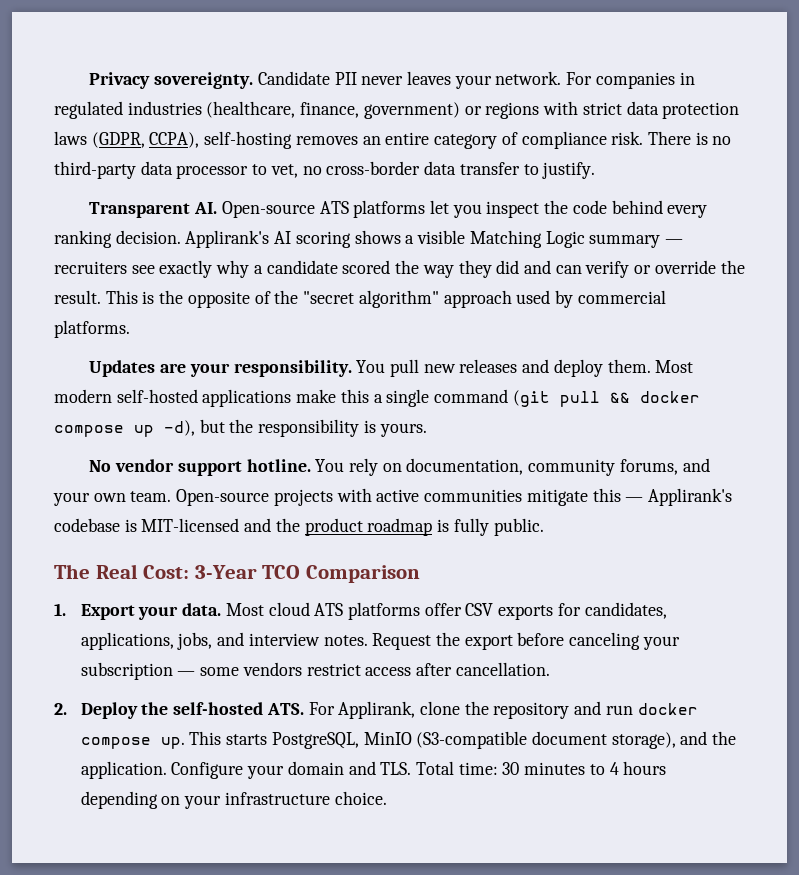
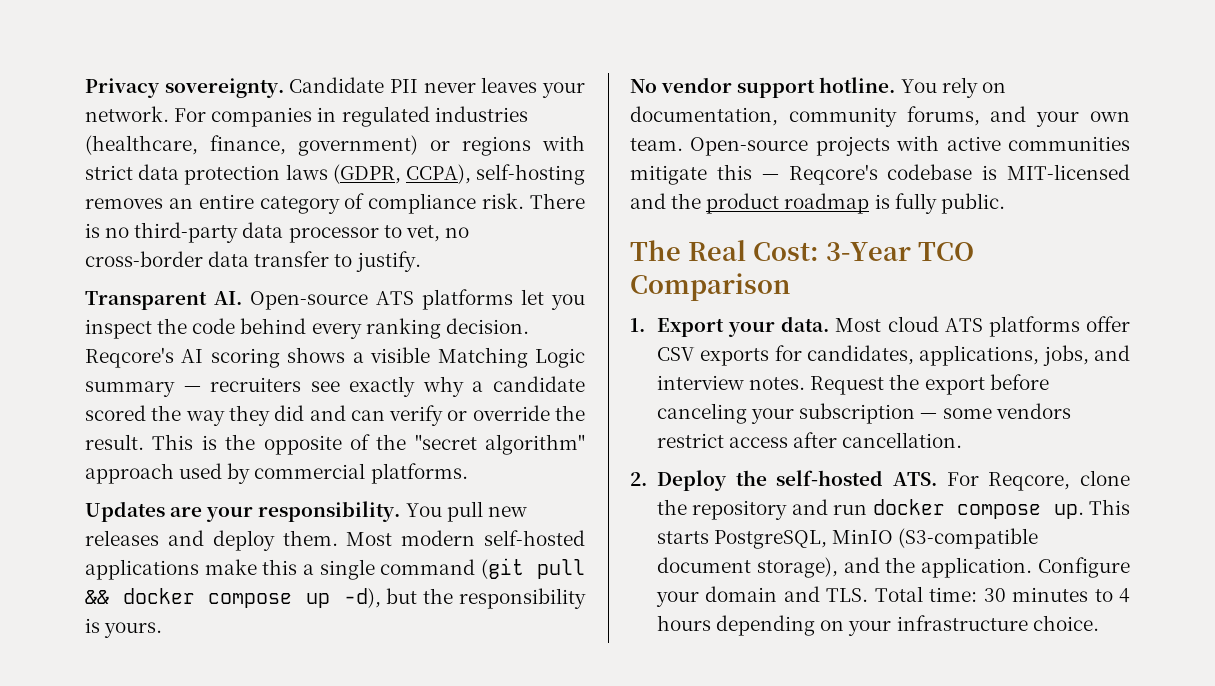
[185,230,270,248] Applirank's -> [85,347,174,368] Reqcore's
[647,488,732,506] Applirank's -> [788,164,878,185] Reqcore's
[338,701,416,719] Applirank, -> [988,472,1071,491] Reqcore,

